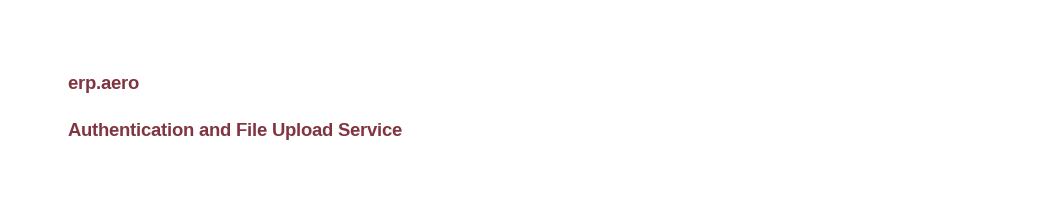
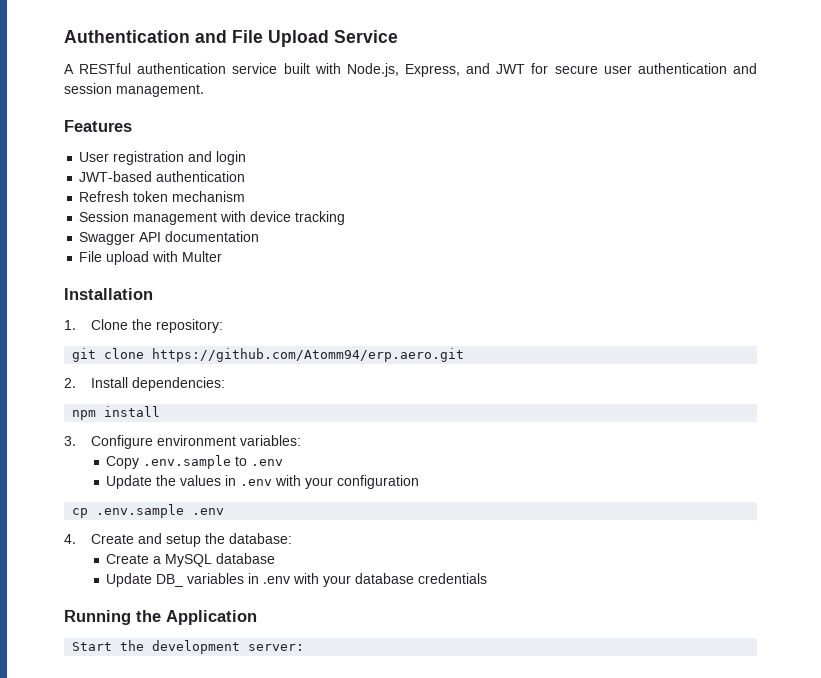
[68,78,139,93] erp.aero // -> (64, 36) none
(402, 129) none -> [64,63,757,77] [64,83,204,97] [64,120,132,132] [79,151,247,165] [79,171,246,182] [79,191,246,202] [79,211,346,225] [79,231,260,245] [79,251,223,265] [64,288,153,300] [64,319,223,333] [72,348,465,362] [64,377,225,391] [72,406,161,420] [64,435,301,449] [106,455,284,469] [106,475,420,489] [72,504,225,518] [64,533,292,547] [106,553,276,567] [106,573,488,587] [64,610,257,625] [72,640,305,654] // A RESTful authentication service built with Node.js, Express, and JWT for secure user authentication and session management. // Features // User registration and login // JWT-based authentication // Refresh token mechanism // Session management with device tracking // Swagger API documentation // File upload with Multer // Installation // 1. Clone the repository: // git clone https://github.com/Atomm94/erp.aero.git // 2. Install dependencies: // npm install // 3. Configure environment variables: // Copy .env.sample to .env // Update the values in .env with your configuration // cp .env.sample .env // 4. Create and setup the database: // Create a MySQL database // Update DB_ variables in .env with your database credentials // Running the Application // Start the development server:

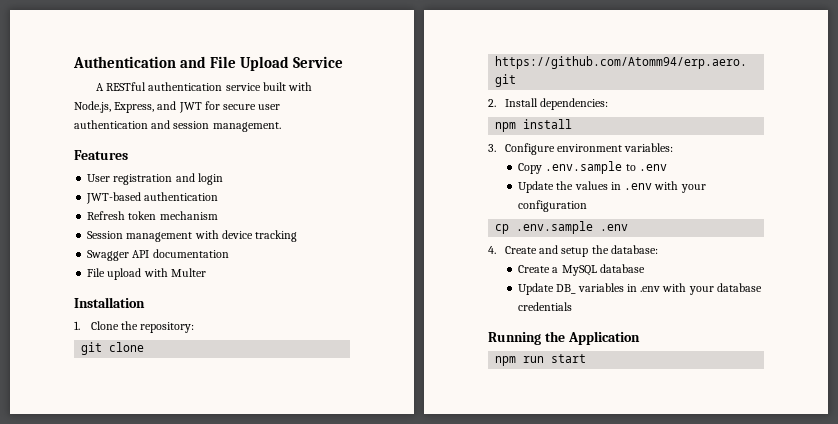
[72,640,305,654] Start the development server: -> [495,354,587,366] npm run start

